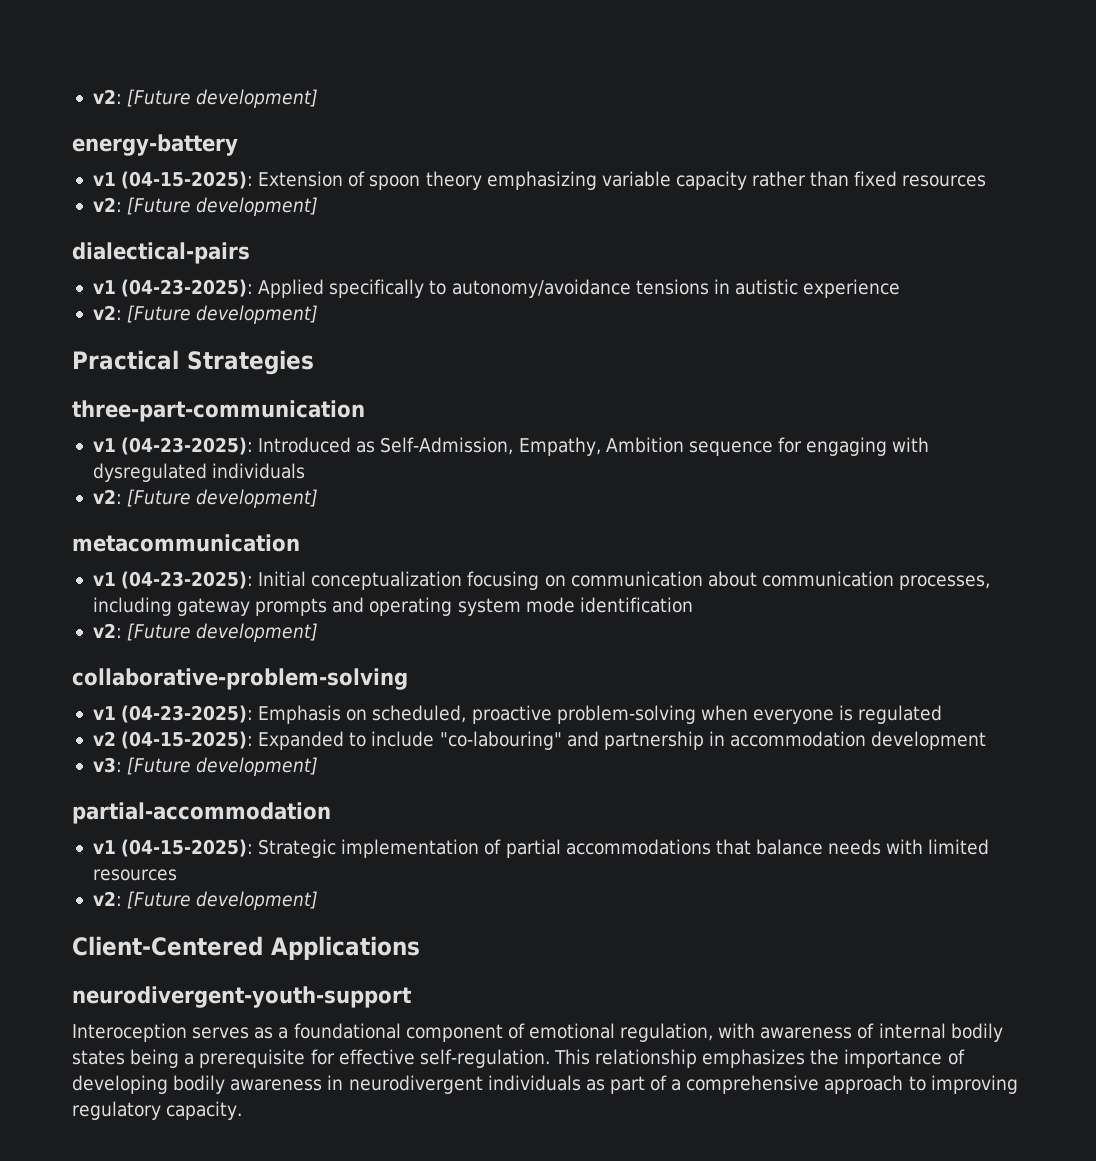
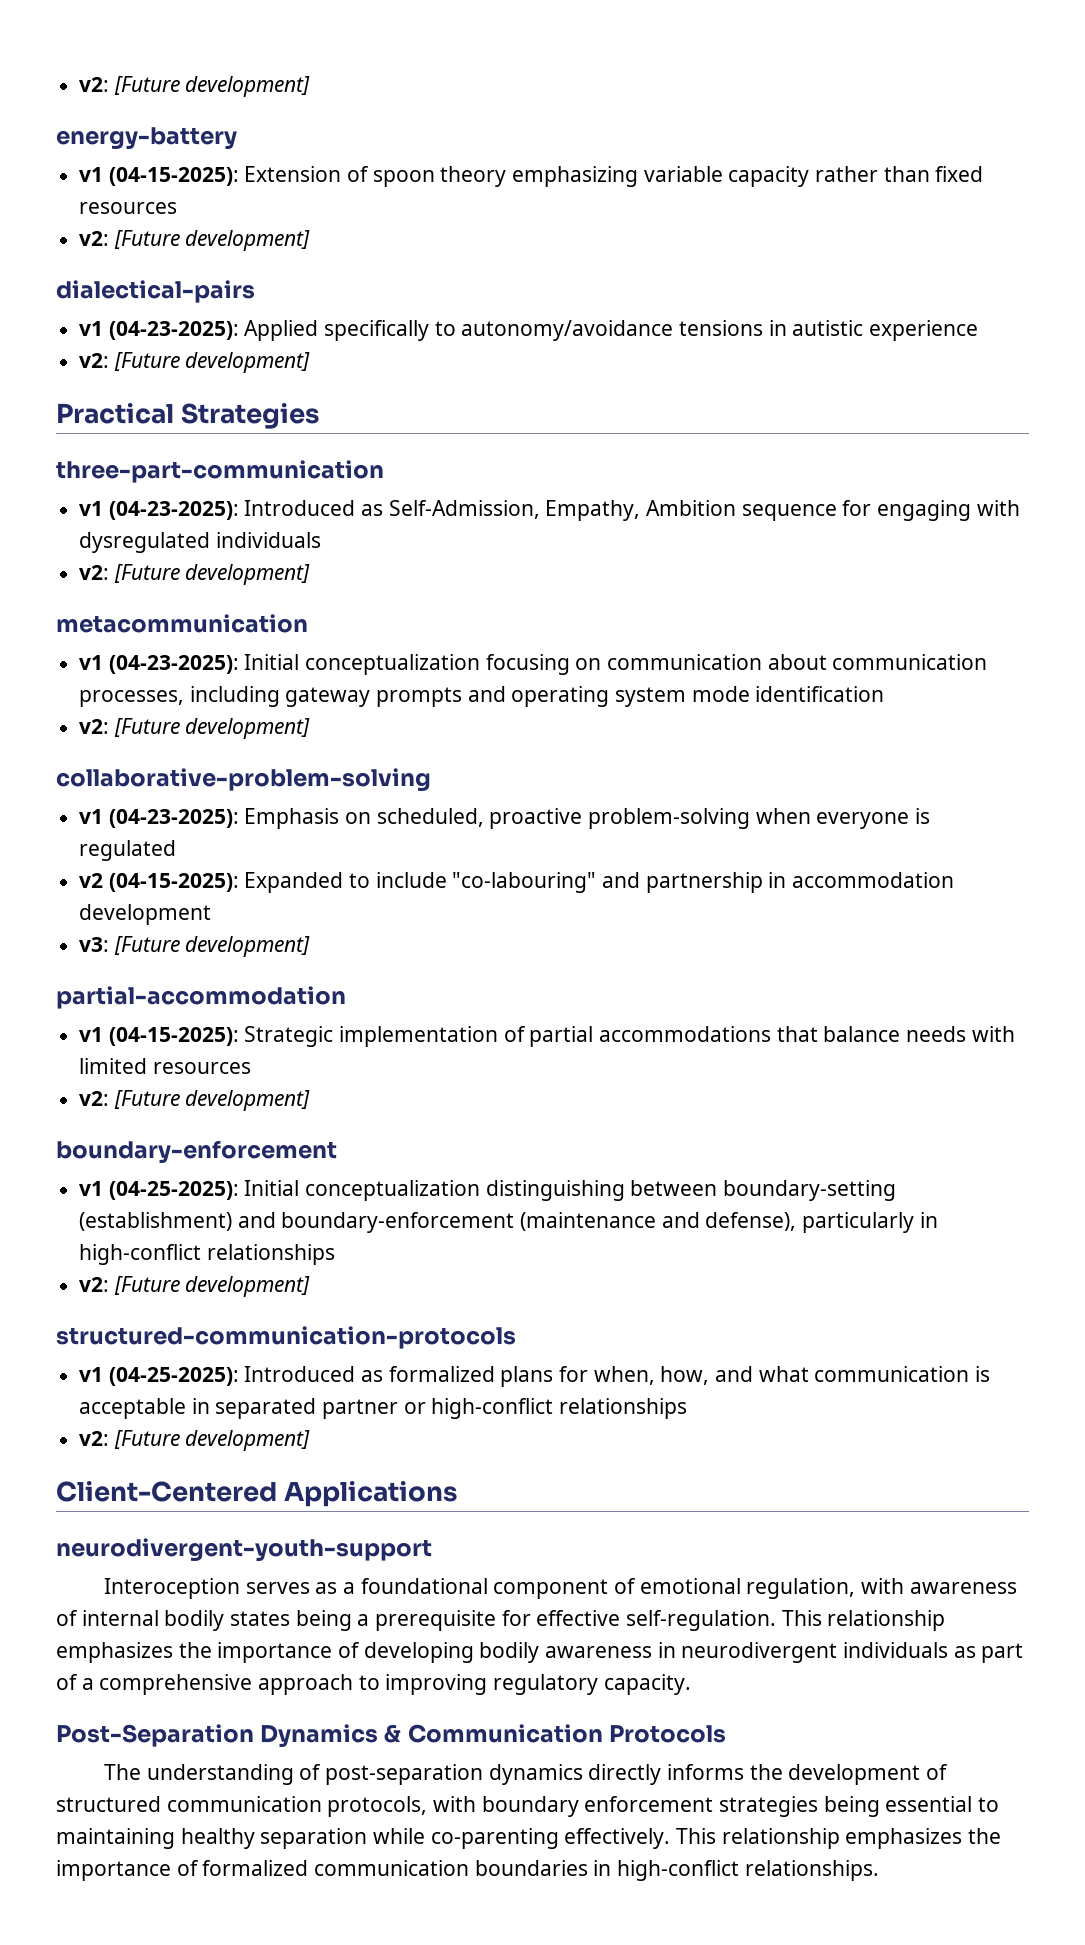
(319, 900) none -> [56,1140,337,1163] [79,1180,897,1201] [79,1212,938,1233] [79,1244,335,1265] [79,1276,311,1297] [56,1326,516,1349] [79,1366,991,1387] [79,1398,688,1419] [79,1430,311,1451] // boundary-enforcement // v1 (04-25-2025): Initial conceptualization distinguishing between boundary-setting (establishment) and boundary-enforcement (maintenance and defense), particularly in high-conflict relationships // v2: [Future development] // structured-communication-protocols // v1 (04-25-2025): Introduced as formalized plans for when, how, and what communication is acceptable in separated partner or high-conflict relationships // v2: [Future development]
(243, 1110) none -> [56,1724,726,1747] [103,1764,948,1785] [56,1796,1000,1817] [56,1828,1002,1849] [56,1860,879,1881] // Post-Separation Dynamics & Communication Protocols // The understanding of post-separation dynamics directly informs the development of structured communication protocols, with boundary enforcement strategies being essential to maintaining healthy separation while co-parenting effectively. This relationship emphasizes the importance of formalized communication boundaries in high-conflict relationships.

